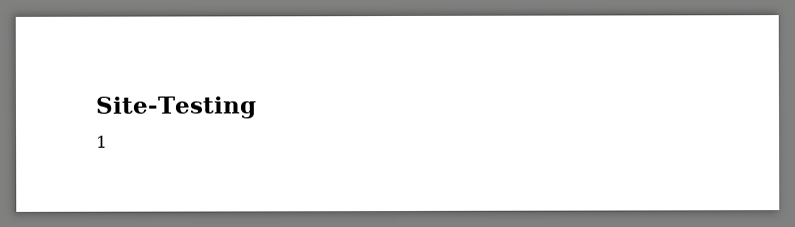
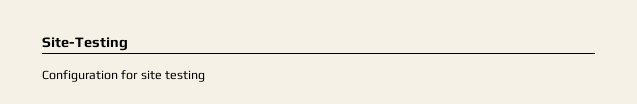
[96,135,108,148] 1 -> [42,70,206,82] Configuration for site testing

